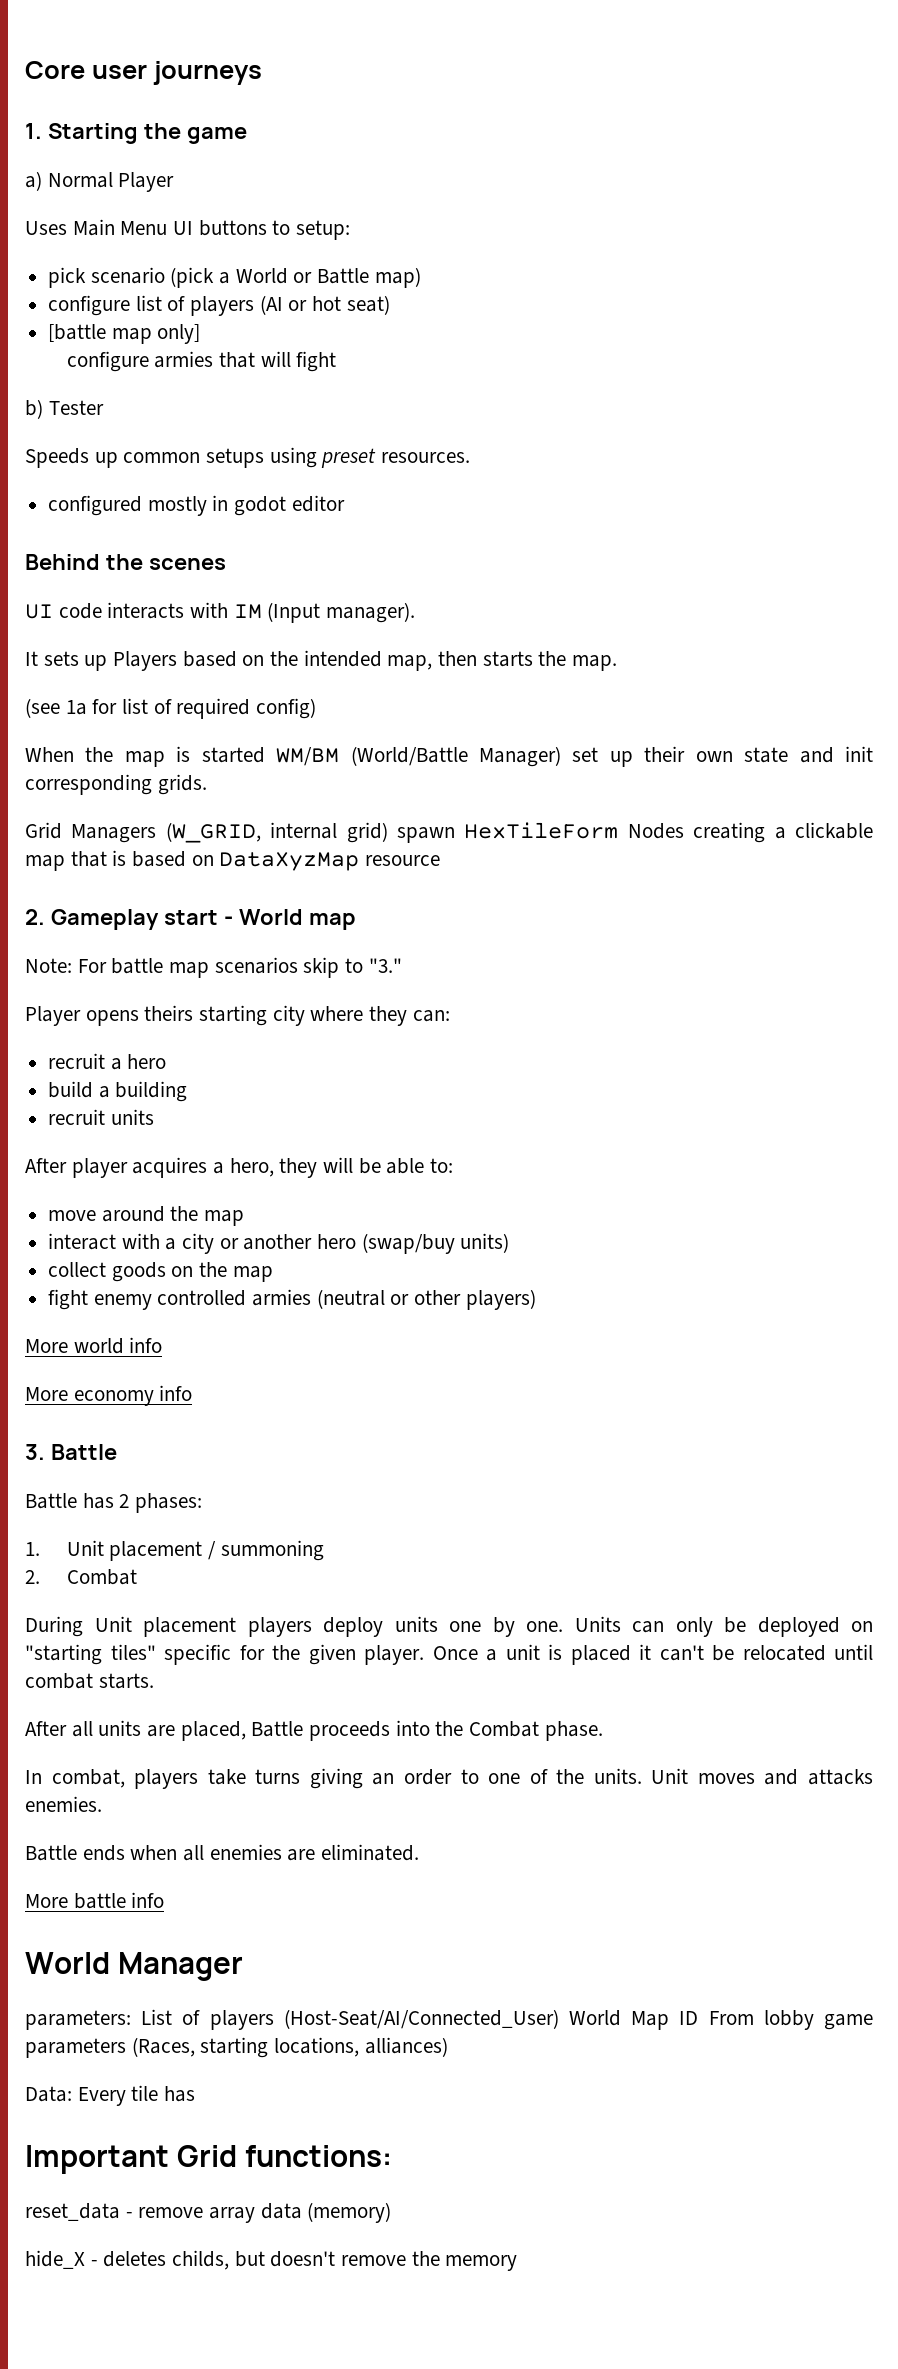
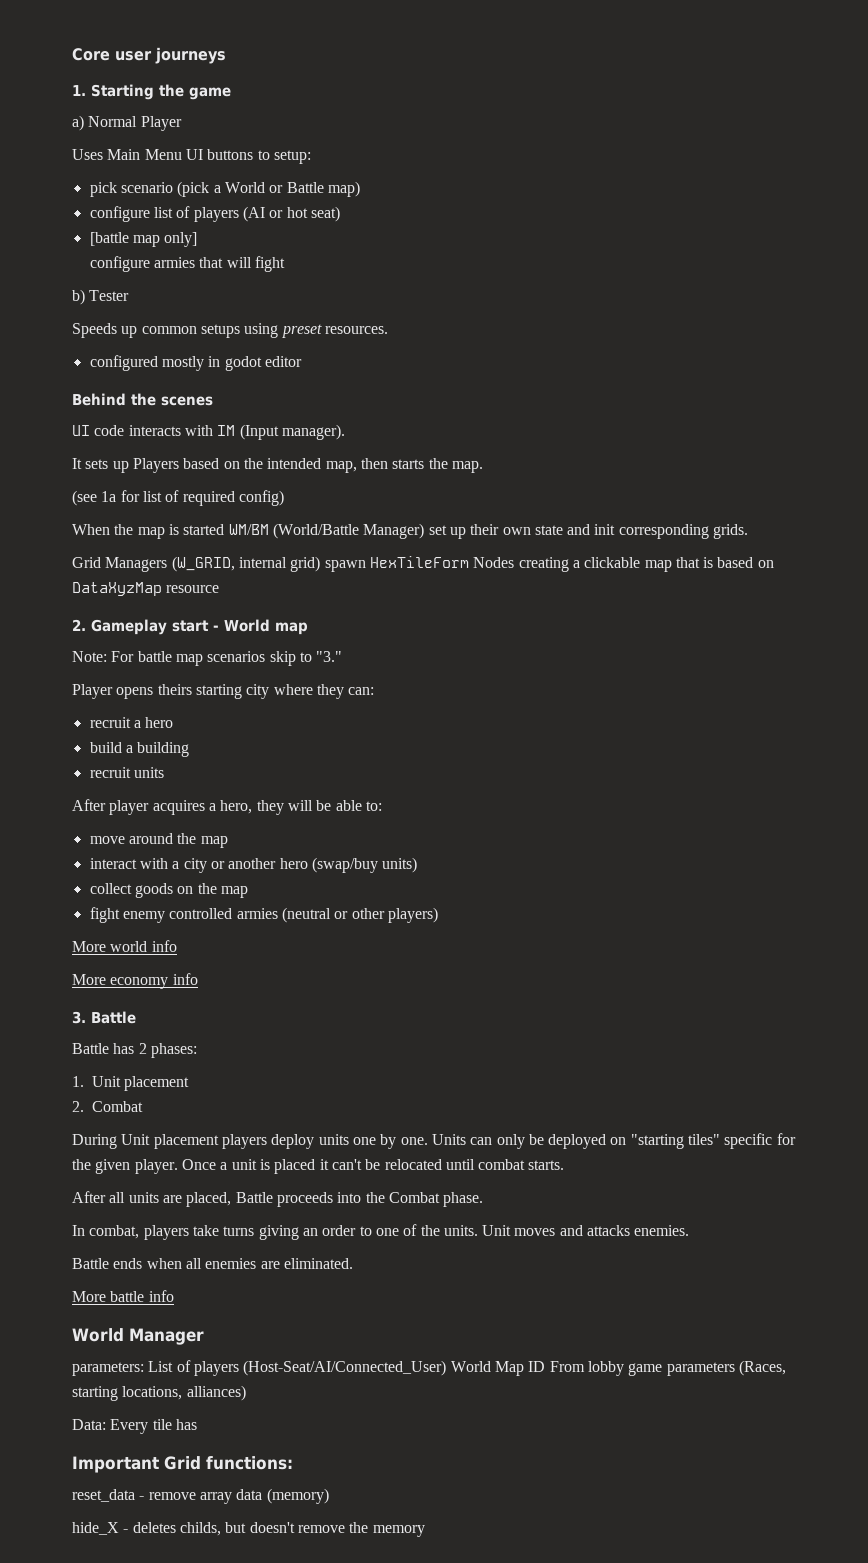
[208,1540,324,1561] / summoning -> (190, 1083) none

